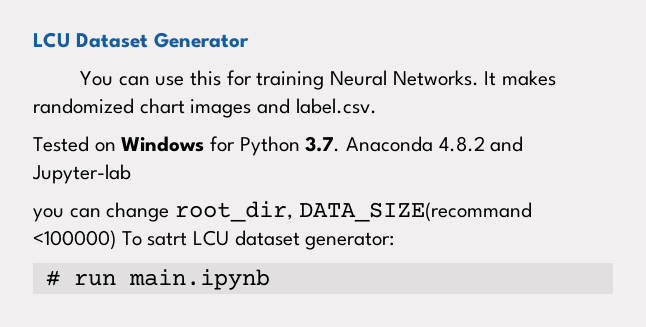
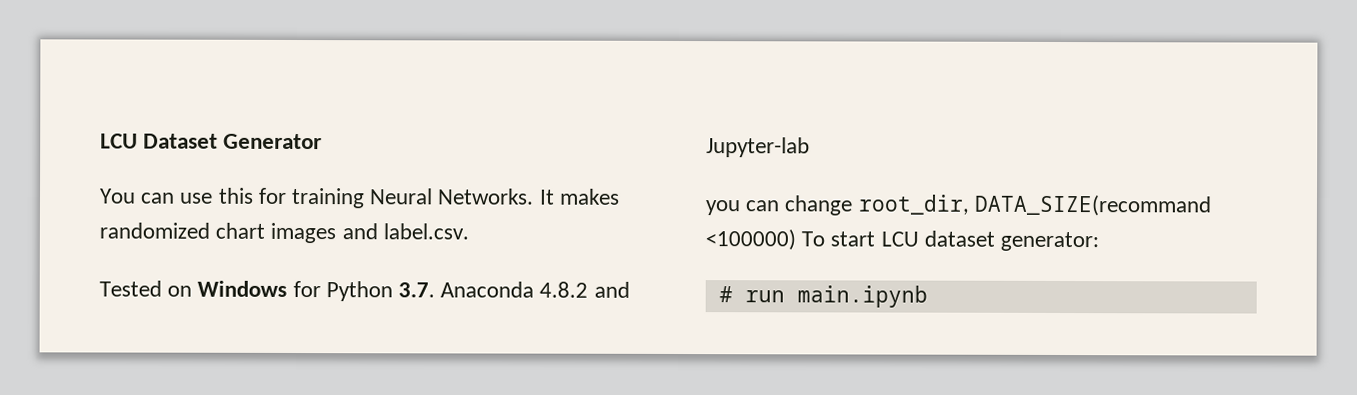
[147,232,188,246] satrt -> [830,231,876,247] start

